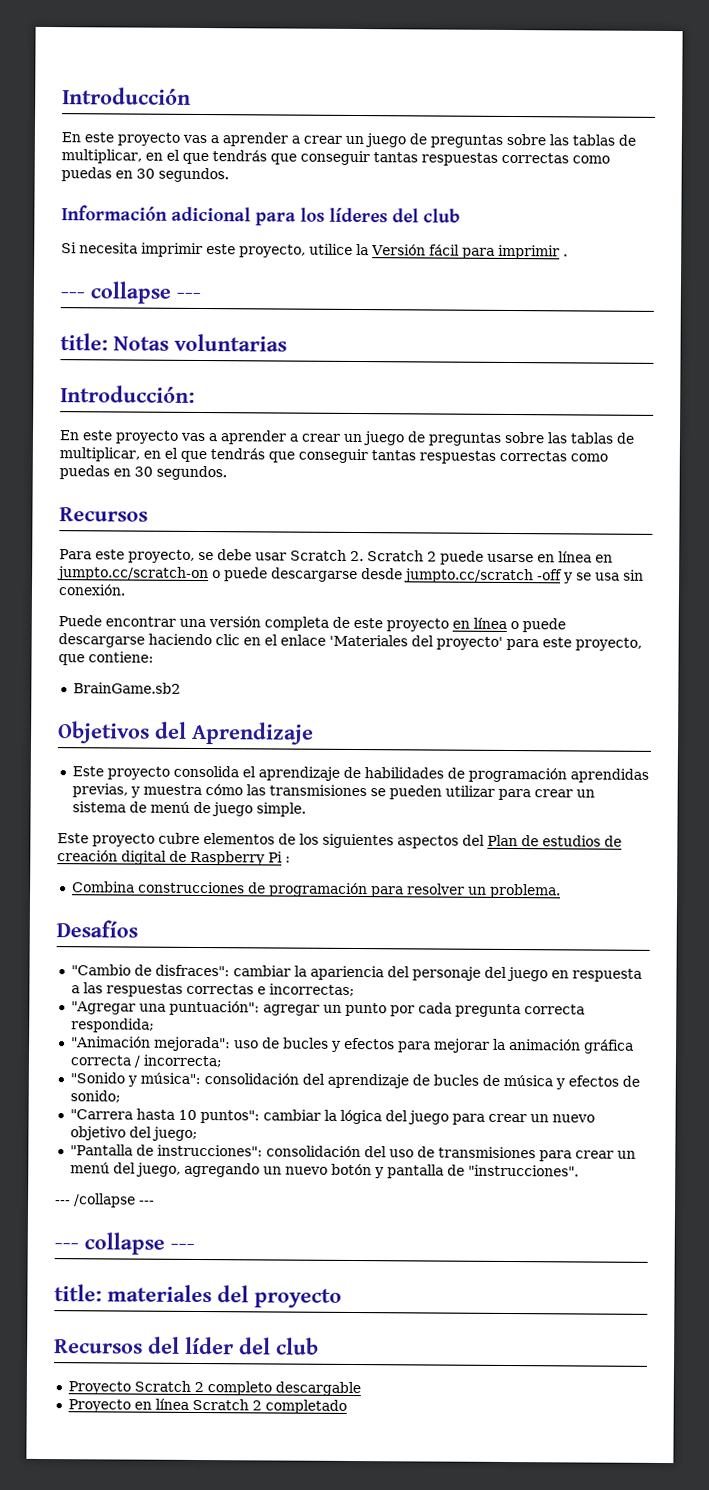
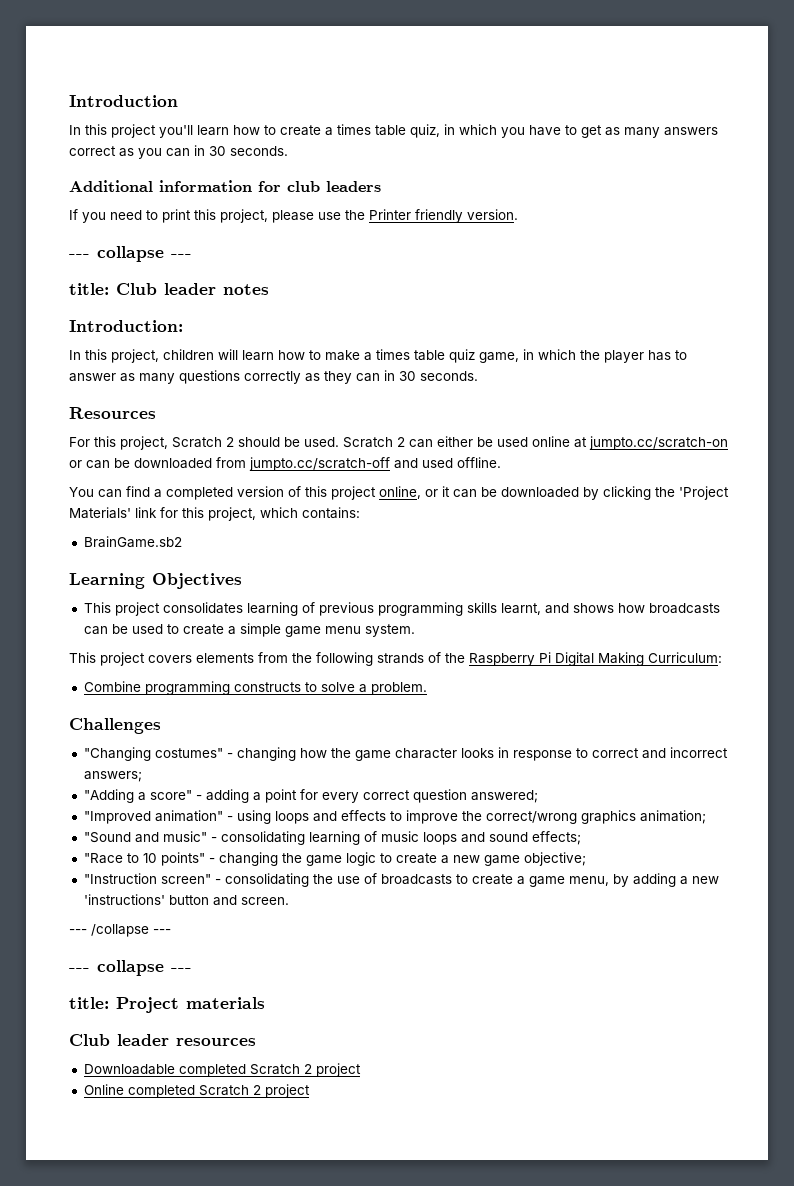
[62,87,191,105] [61,132,636,148] [61,149,610,166] [61,167,229,183] [61,205,460,226] [61,242,568,260] [60,281,201,304] [60,333,287,352] [60,385,195,403] [59,430,635,446] [59,447,608,464] [59,465,227,481] [59,507,148,522] [59,549,613,565] [57,566,644,584] [58,584,126,596] [58,615,566,633] [58,633,642,651] [58,651,154,666] [72,682,181,694] [58,721,314,745] [71,765,649,783] [71,783,595,801] [71,801,306,817] [57,832,622,849] [57,850,291,866] [71,881,561,899] [56,920,138,938] [70,964,642,982] [70,982,355,997] [70,1000,585,1018] [70,1018,155,1033] [70,1036,634,1054] [69,1054,222,1068] [69,1072,640,1090] [69,1090,121,1103] [69,1108,595,1125] [69,1126,198,1141] [69,1144,636,1162] [69,1162,579,1179] Introducción // En este proyecto vas a aprender a crear un juego de preguntas sobre las tablas de multiplicar, en el que tendrás que conseguir tantas respuestas correctas como puedas en 30 segundos. // Información adicional para los líderes del club // Si necesita imprimir este proyecto, utilice la Versión fácil para imprimir . // --- collapse --- // title: Notas voluntarias // Introducción: // En este proyecto vas a aprender a crear un juego de preguntas sobre las tablas de multiplicar, en el que tendrás que conseguir tantas respuestas correctas como puedas en 30 segundos. // Recursos // Para este proyecto, se debe usar Scratch 2. Scratch 2 puede usarse en línea en jumpto.cc/scratch-on o puede descargarse desde jumpto.cc/scratch -off y se usa sin conexión. // Puede encontrar una versión completa de este proyecto en línea o puede descargarse haciendo clic en el enlace 'Materiales del proyecto' para este proyecto, que contiene: // BrainGame.sb2 // Objetivos del Aprendizaje // Este proyecto consolida el aprendizaje de habilidades de programación aprendidas previas, y muestra cómo las transmisiones se pueden utilizar para crear un sistema de menú de juego simple. // Este proyecto cubre elementos de los siguientes aspectos del Plan de estudios de creación digital de Raspberry Pi : // Combina construcciones de programación para resolver un problema. // Desafíos // "Cambio de disfraces": cambiar la apariencia del personaje del juego en respuesta a las respuestas correctas e incorrectas; // "Agregar una puntuación": agregar un punto por cada pregunta correcta respondida; // "Animación mejorada": uso de bucles y efectos para mejorar la animación gráfica correcta / incorrecta; // "Sonido y música": consolidación del aprendizaje de bucles de música y efectos de sonido; // "Carrera hasta 10 puntos": cambiar la lógica del juego para crear un nuevo objetivo del juego; // "Pantalla de instrucciones": consolidación del uso de transmisiones para crear un menú del juego, agregando un nuevo botón y pantalla de "instrucciones". -> [69,95,178,107] [69,124,718,138] [69,145,288,159] [69,180,381,192] [69,209,518,223] [69,246,192,262] [69,283,269,295] [69,320,183,332] [69,349,687,363] [69,370,478,384] [69,407,156,419] [69,436,728,450] [69,457,501,471] [69,486,729,500] [69,507,360,521] [83,536,182,548] [69,573,242,589] [83,602,720,616] [83,623,415,637] [69,652,722,666] [83,681,427,695] [69,718,161,734] [83,747,728,761] [83,771,142,782] [83,789,538,803] [83,810,706,824] [83,831,581,845] [83,852,586,866] [83,873,719,887] [83,894,289,906] Introduction // In this project you'll learn how to create a times table quiz, in which you have to get as many answers correct as you can in 30 seconds. // Additional information for club leaders // If you need to print this project, please use the Printer friendly version. // --- collapse --- // title: Club leader notes // Introduction: // In this project, children will learn how to make a times table quiz game, in which the player has to answer as many questions correctly as they can in 30 seconds. // Resources // For this project, Scratch 2 should be used. Scratch 2 can either be used online at jumpto.cc/scratch-on or can be downloaded from jumpto.cc/scratch-off and used offline. // You can find a completed version of this project online, or it can be downloaded by clicking the 'Project Materials' link for this project, which contains: // BrainGame.sb2 // Learning Objectives // This project consolidates learning of previous programming skills learnt, and shows how broadcasts can be used to create a simple game menu system. // This project covers elements from the following strands of the Raspberry Pi Digital Making Curriculum: // Combine programming constructs to solve a problem. // Challenges // "Changing costumes" - changing how the game character looks in response to correct and incorrect answers; // "Adding a score" - adding a point for every correct question answered; // "Improved animation" - using loops and effects to improve the correct/wrong graphics animation; // "Sound and music" - consolidating learning of music loops and sound effects; // "Race to 10 points" - changing the game logic to create a new game objective; // "Instruction screen" - consolidating the use of broadcasts to create a game menu, by adding a new 'instructions' button and screen.
[107,1284,342,1308] [54,1336,319,1355] [67,1380,361,1397] [67,1398,347,1414] materiales del proyecto // Recursos del líder del club // Proyecto Scratch 2 completo descargable // Proyecto en línea Scratch 2 completado -> [116,997,265,1013] [69,1034,256,1046] [83,1063,361,1077] [83,1084,310,1098] Project materials // Club leader resources // Downloadable completed Scratch 2 project // Online completed Scratch 2 project

